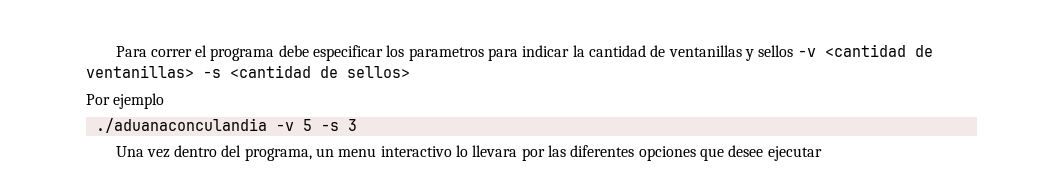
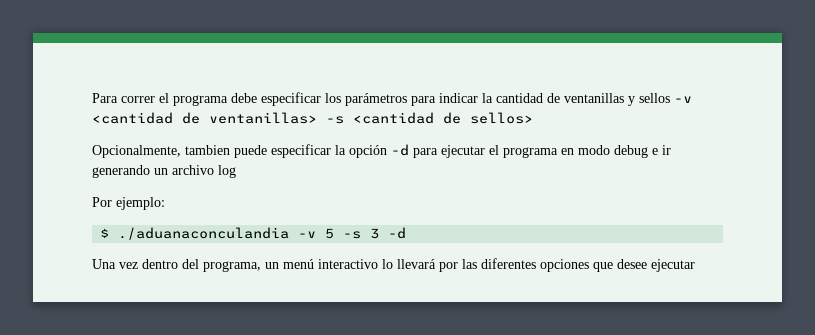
[408,47,484,61] parametros -> [345,93,407,106] parámetros
(410, 72) none -> [92,144,671,158] [92,165,236,178] // Opcionalmente, tambien puede especificar la opción -d para ejecutar el programa en modo debug e ir generando un archivo log
[113,93,165,109] ejemplo // -> [116,197,165,210] [100,228,110,238] ejemplo: // $
(357, 125) none -> [388,227,407,239] -d
[338,148,377,157] menu -> [283,259,314,269] menú
[472,145,518,157] llevara -> [397,259,436,269] llevará

